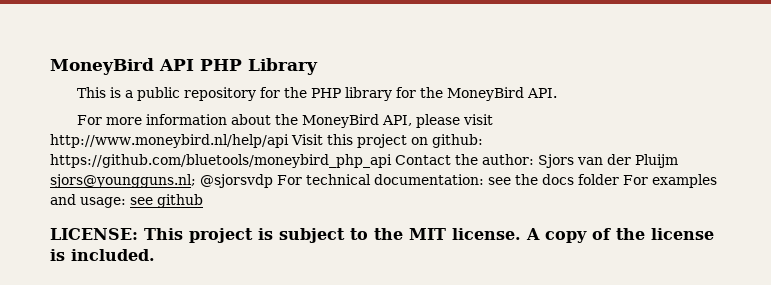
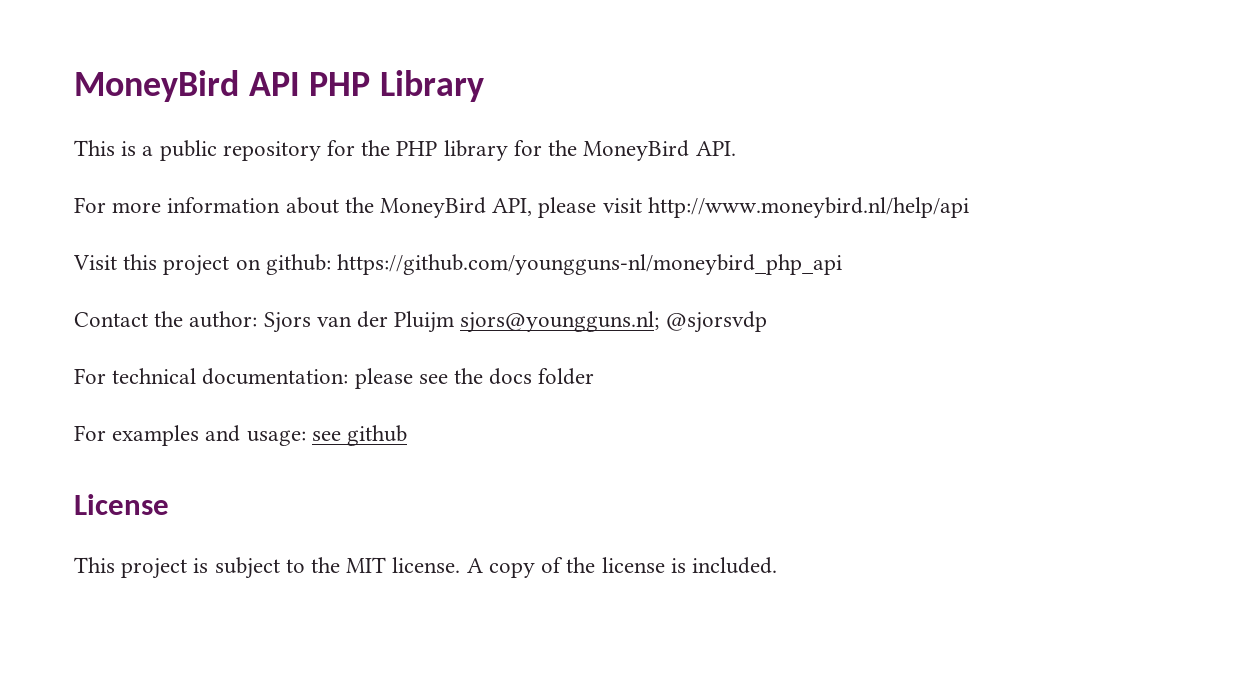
(289, 141) none -> (969, 207) //
[50,154,392,168] https://github.com/bluetools/moneybird_php_api -> [337,254,843,275] https://github.com/youngguns-nl/moneybird_php_api //
(273, 181) none -> (767, 322) //
(484, 179) none -> [354,368,413,389] please
(619, 179) none -> (595, 376) //
[50,228,138,240] LICENSE: -> [74,494,169,515] License //

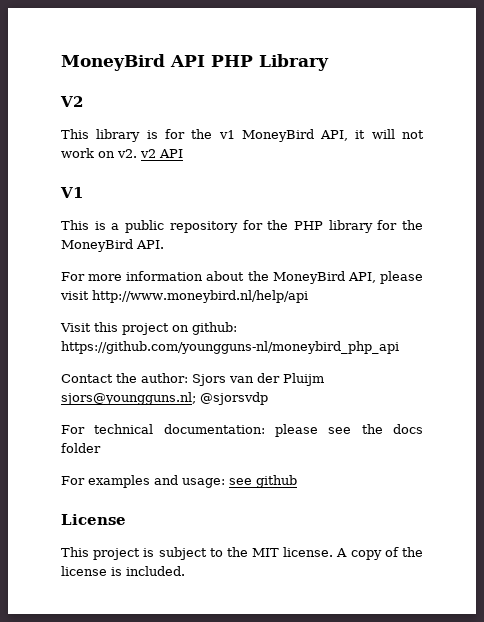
(485, 86) none -> [60,96,83,107] [61,129,425,142] [61,148,183,158] [60,187,83,198] // V2 // This library is for the v1 MoneyBird API, it will not work on v2. v2 API // V1

